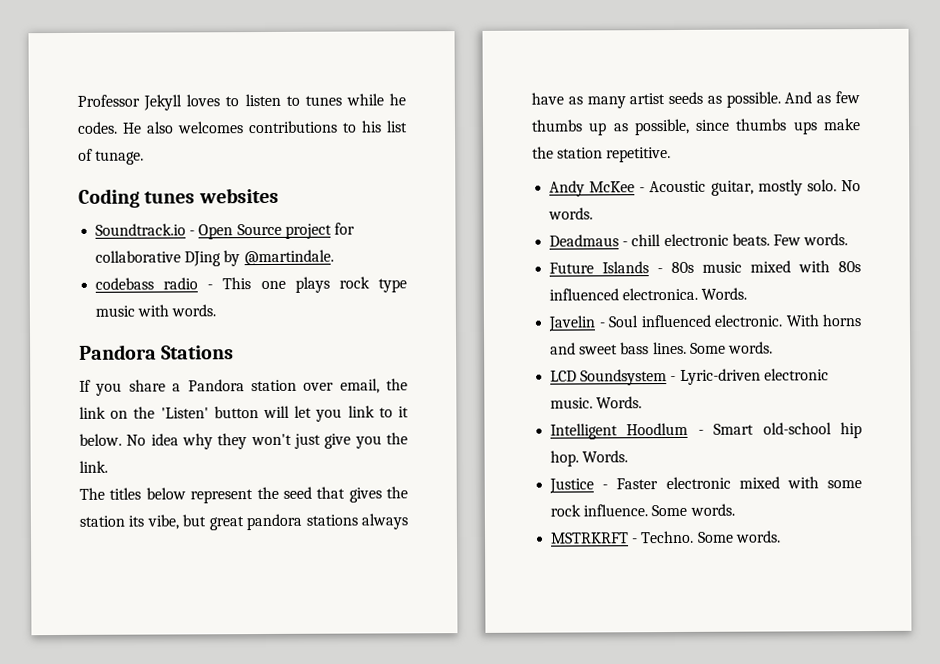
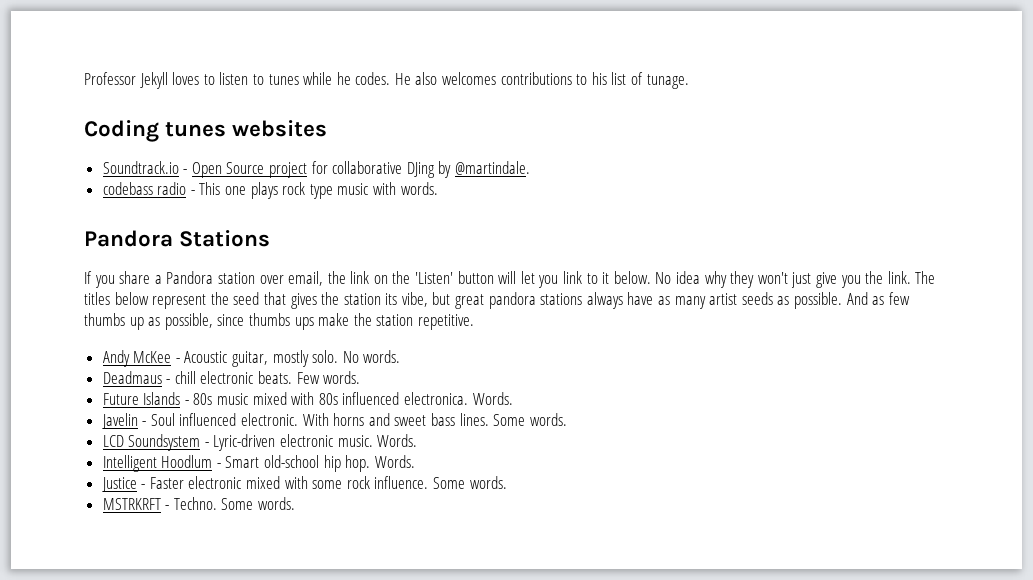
(108, 466) // -> (911, 277) none

